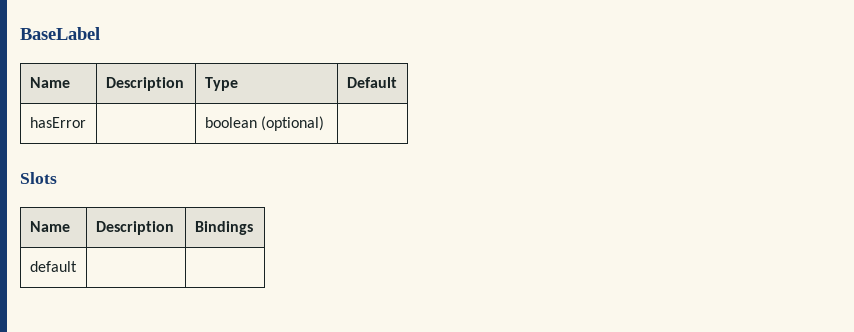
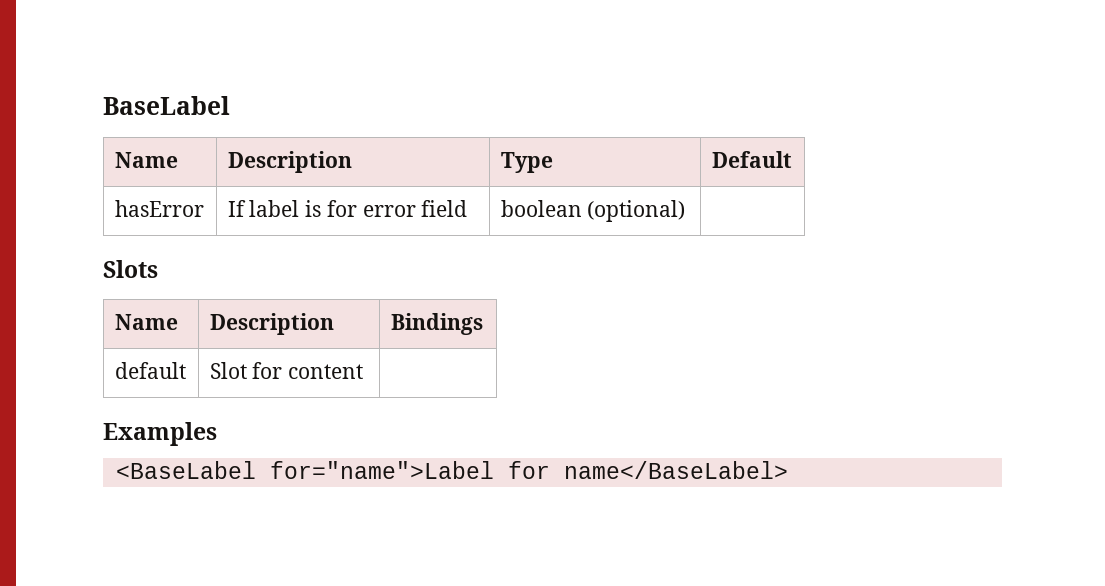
(86, 122) none -> [227,200,468,217] If label is for error field
(77, 266) | -> [209,362,364,379] [103,422,217,446] [115,461,788,479] Slot for content | // Examples // <BaseLabel for="name">Label for name</BaseLabel>

